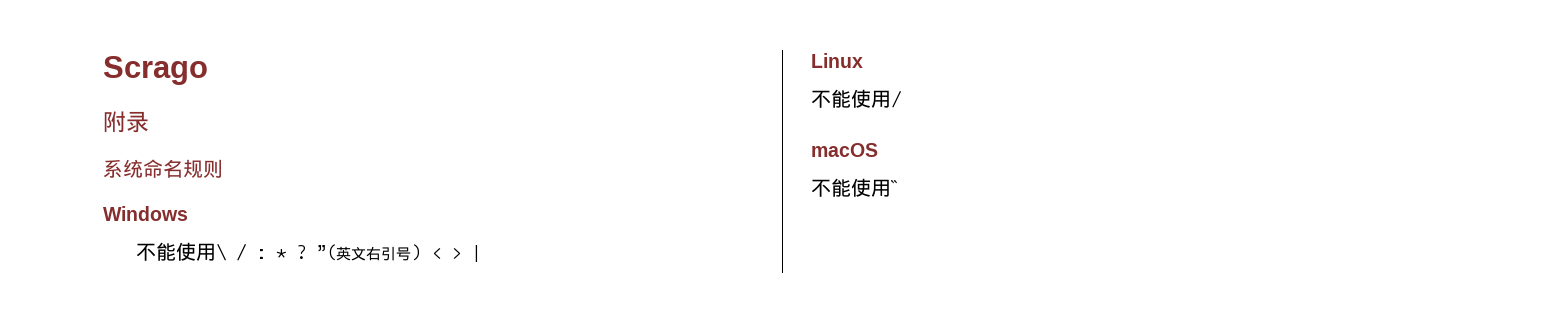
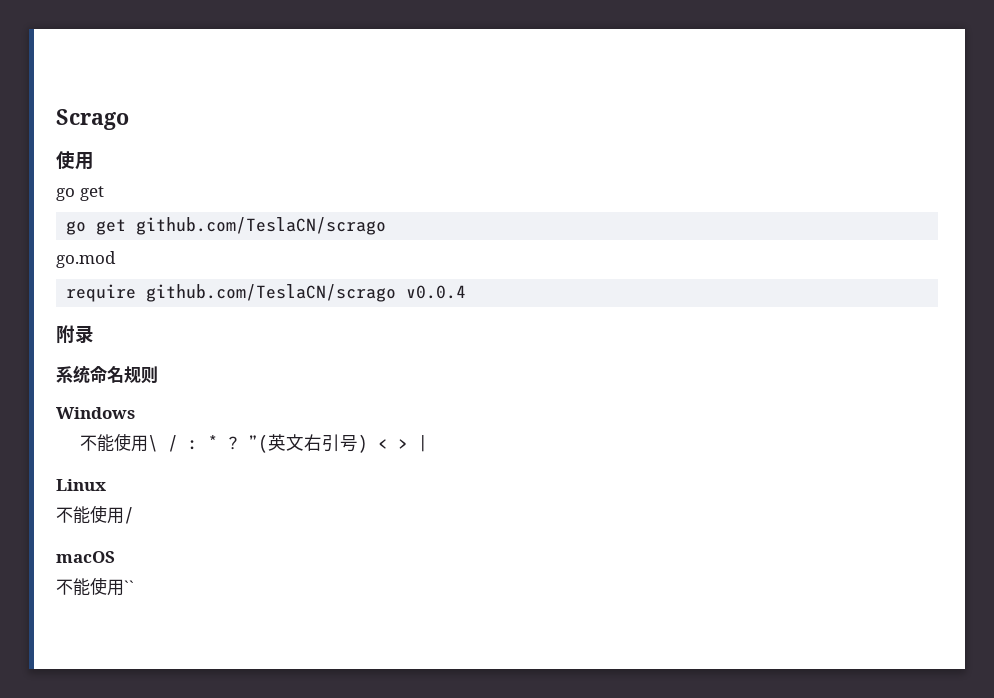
(208, 70) none -> [56,151,94,170] [56,186,104,201] [66,217,387,235] [56,251,116,268] [66,284,467,302] // 使用 // go get // go get github.com/TeslaCN/scrago // go.mod // require github.com/TeslaCN/scrago v0.0.4

